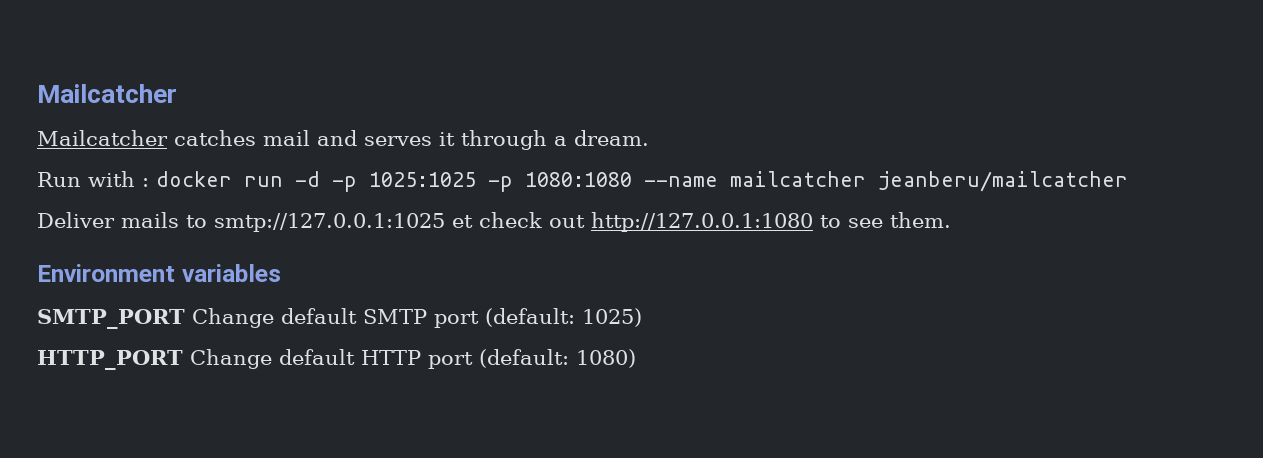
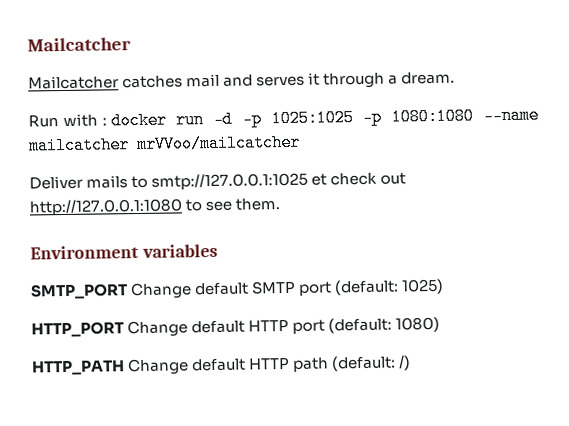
[878,171,1128,192] jeanberu/mailcatcher -> [136,133,301,154] mrVVoo/mailcatcher
(636, 358) none -> [31,355,412,376] // HTTP_PATH Change default HTTP path (default: /)

